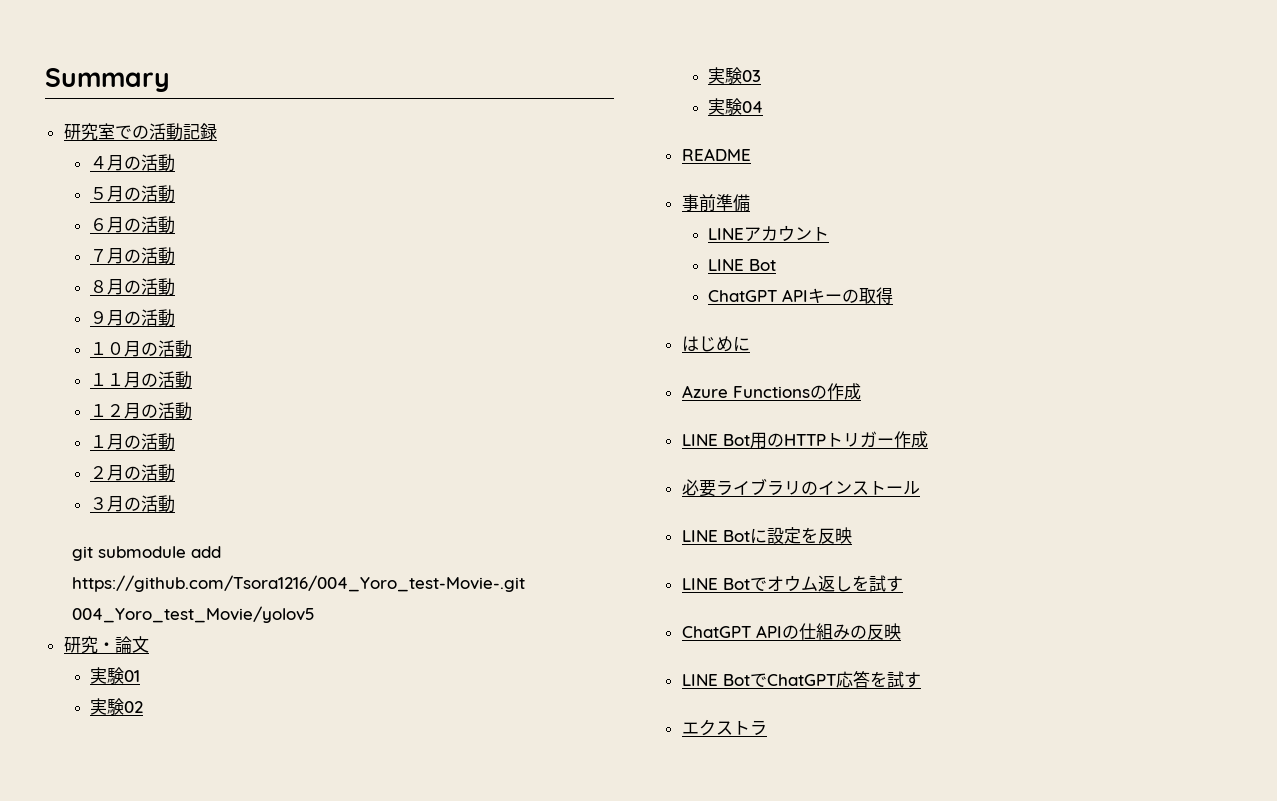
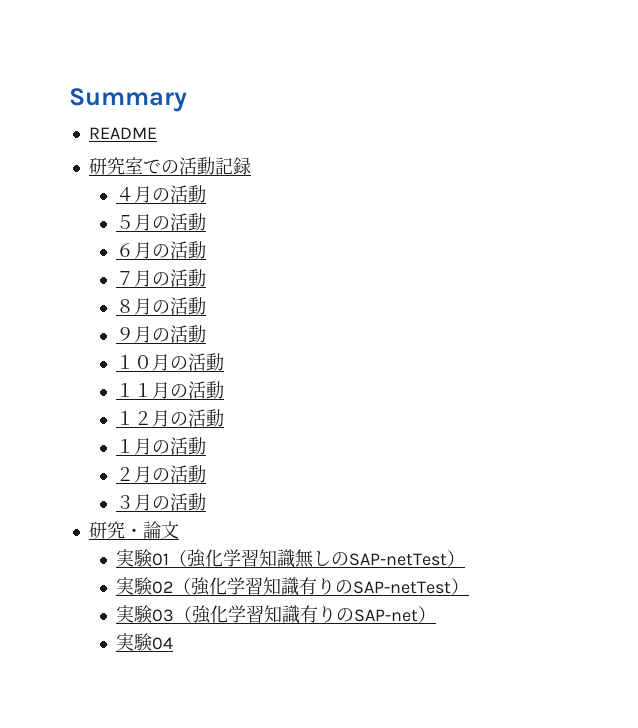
(170, 80) none -> [88,127,157,139] // README
[71,546,221,561] [71,575,525,592] [71,606,315,623] // git submodule add https://github.com/Tsora1216/004_Yoro_test-Movie-.git 004_Yoro_test_Movie/yolov5 -> (207, 502) none
[90,698,144,715] [708,67,762,84] [708,98,764,115] [681,148,751,161] [681,194,750,212] [708,225,830,242] [708,259,777,271] [708,287,894,304] [681,336,750,352] [681,383,861,400] [681,431,928,449] [681,478,920,497] [681,527,852,544] [681,575,903,592] [681,623,901,640] [681,670,921,688] [681,719,767,736] // 実験02 // 実験03 // 実験04 // README // 事前準備 // LINEアカウント // LINE Bot // ChatGPT APIキーの取得 // はじめに // Azure Functionsの作成 // LINE Bot用のHTTPトリガー作成 // 必要ライブラリのインストール // LINE Botに設定を反映 // LINE Botでオウム返しを試す // ChatGPT APIの仕組みの反映 // LINE BotでChatGPT応答を試す // エクストラ -> [169,549,466,568] [116,577,470,596] [116,605,437,624] [116,633,174,651] （強化学習知識無しのSAP-netTest） // 実験02（強化学習知識有りのSAP-netTest） // 実験03（強化学習知識有りのSAP-net） // 実験04

